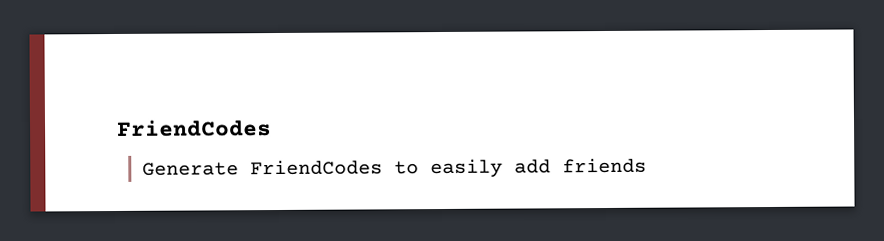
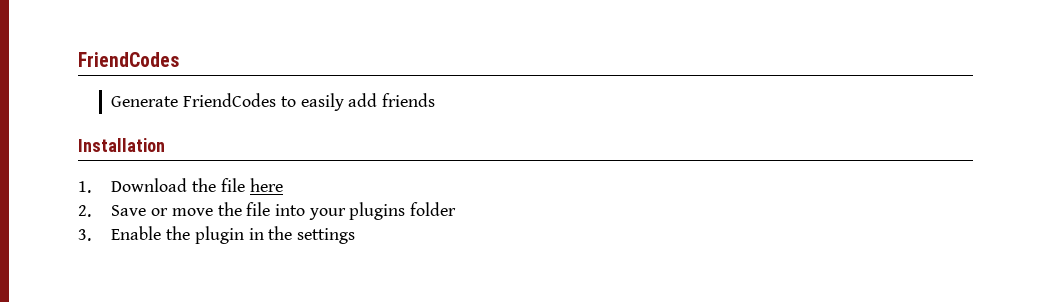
(648, 165) none -> [78,138,165,152] [78,178,283,193] [78,202,457,220] [78,226,356,244] // Installation // 1. Download the file here // 2. Save or move the file into your plugins folder // 3. Enable the plugin in the settings

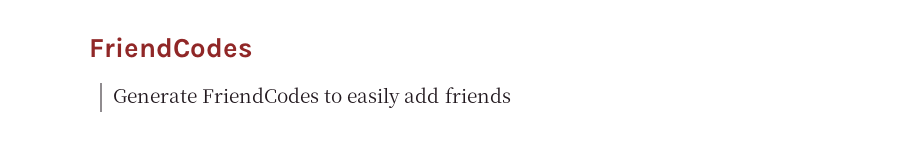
[78,138,165,152] [78,178,283,193] [78,202,457,220] [78,226,356,244] // Installation // 1. Download the file here // 2. Save or move the file into your plugins folder // 3. Enable the plugin in the settings -> (511, 95) none

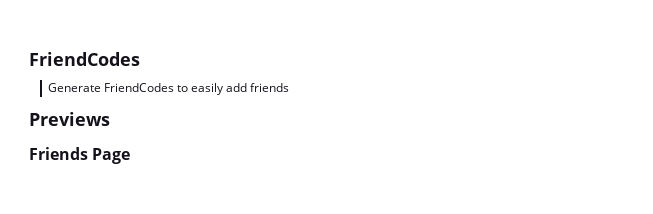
(511, 95) none -> [29,112,110,126] [29,147,131,164] // Previews // Friends Page

